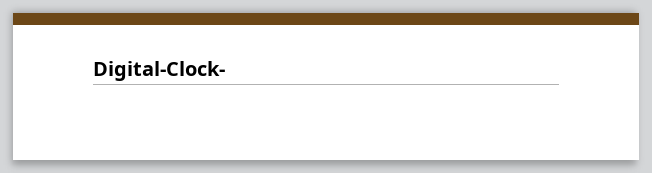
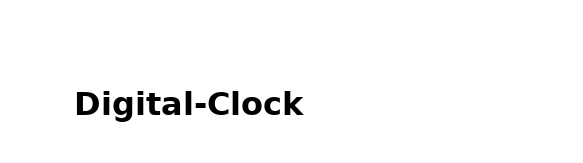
[93,61,225,81] Digital-Clock- -> [74,91,304,122] Digital-Clock

